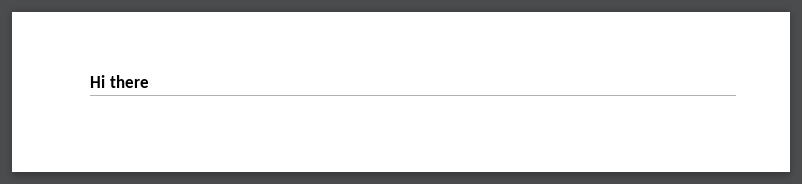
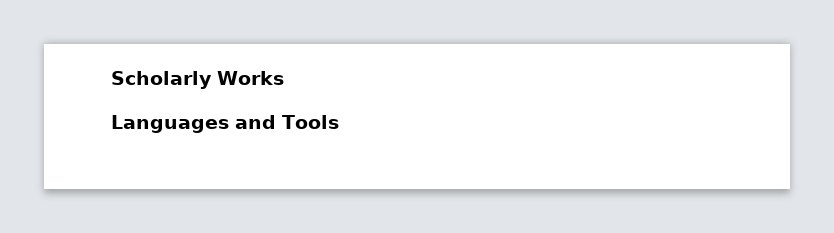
[90,75,149,88] Hi there -> [111,71,284,89] [111,115,339,133] Scholarly Works // Languages and Tools

